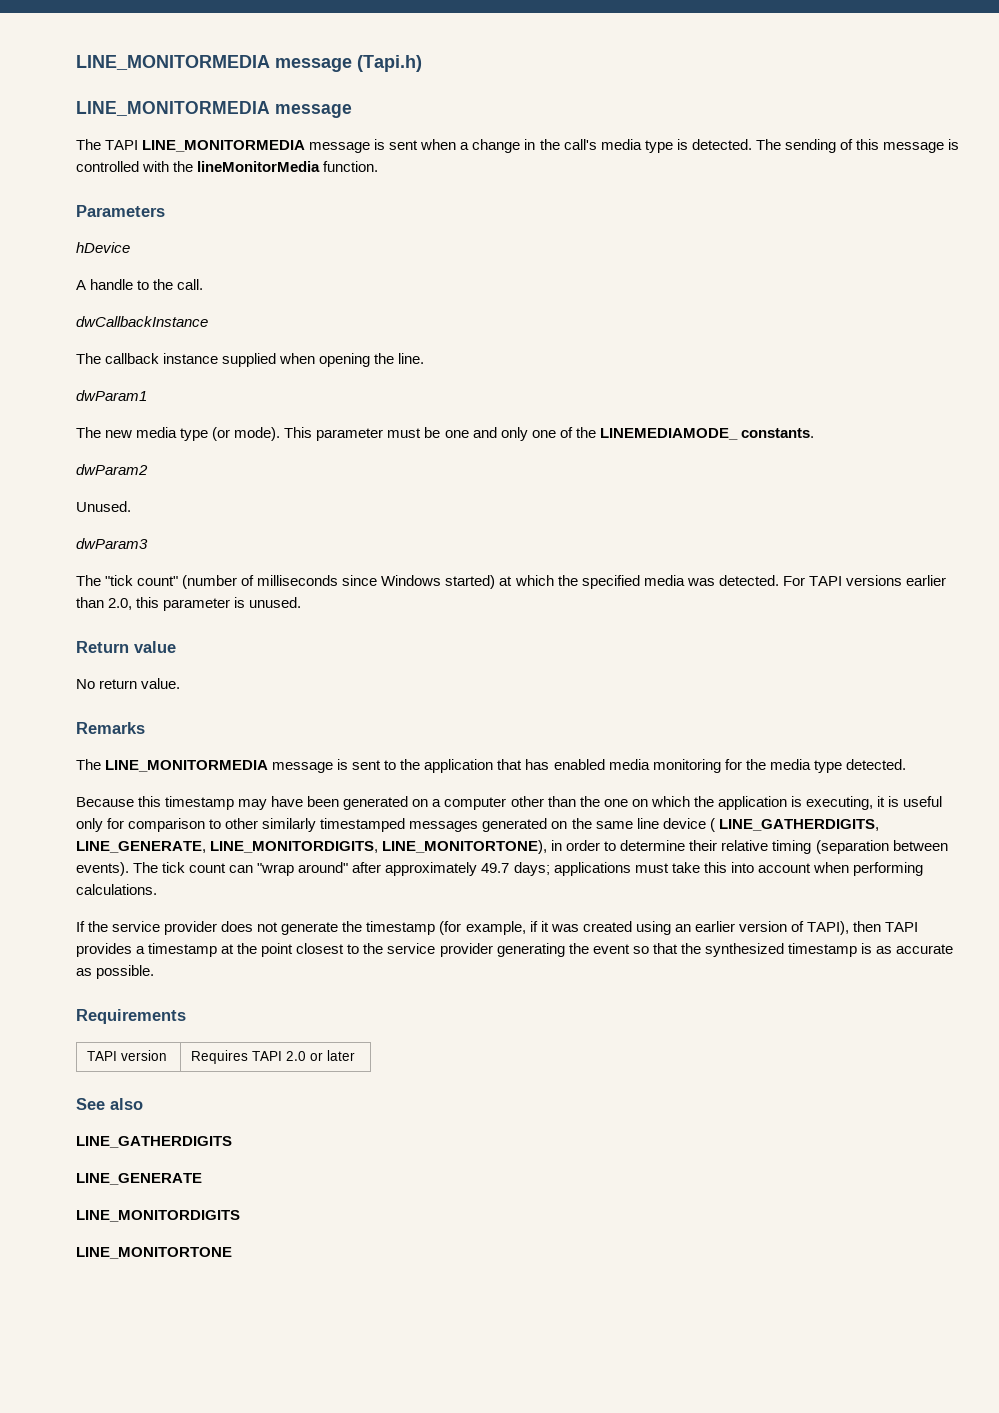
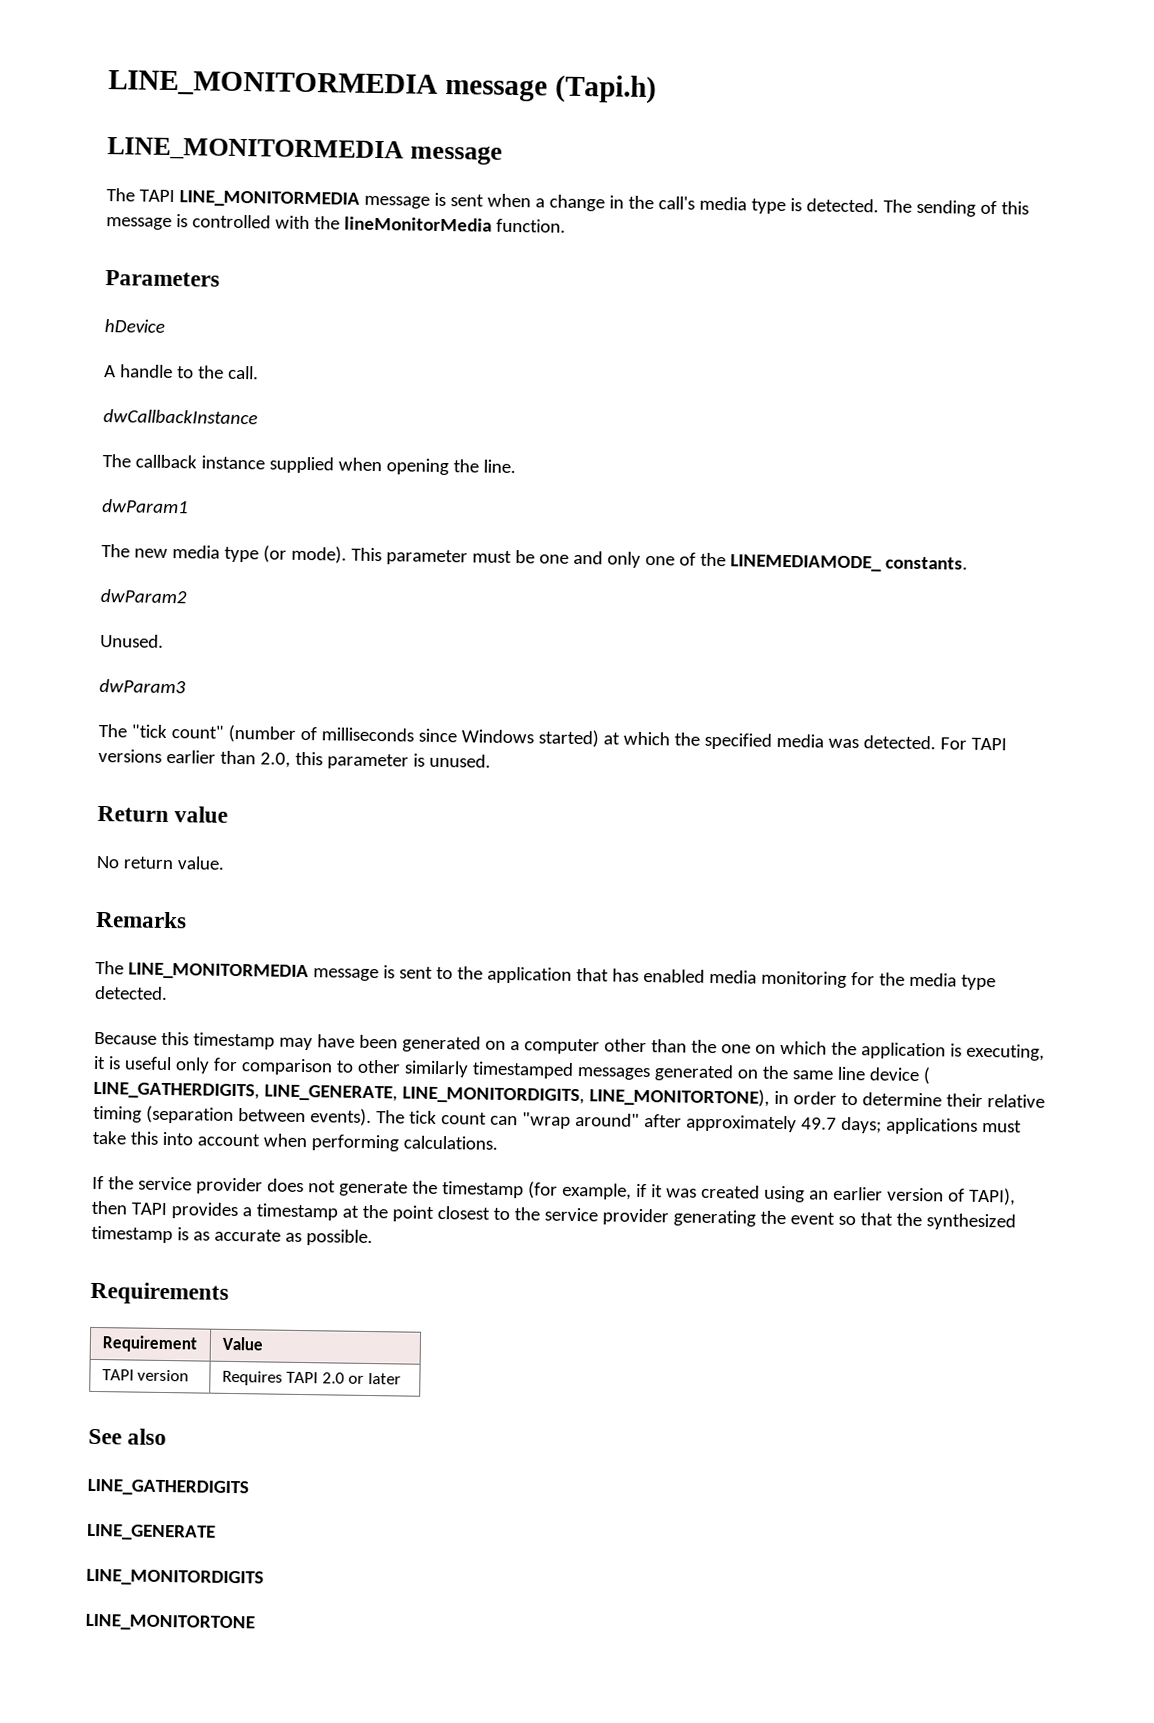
(186, 1016) none -> [101,1335,197,1353] [221,1336,263,1351] // Requirement | Value

